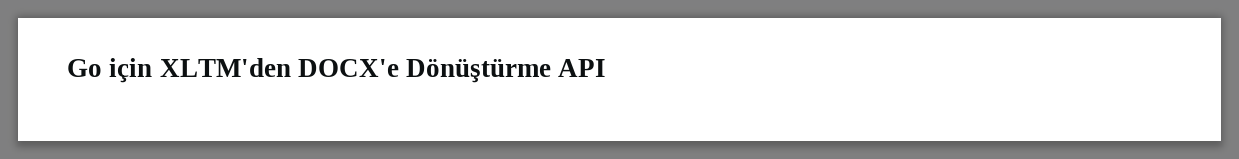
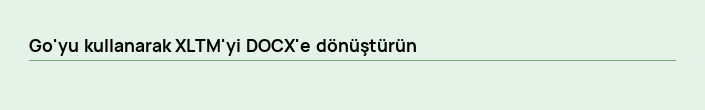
[67,58,607,83] Go için XLTM'den DOCX'e Dönüştürme API -> [29,39,417,56] Go'yu kullanarak XLTM'yi DOCX'e dönüştürün

